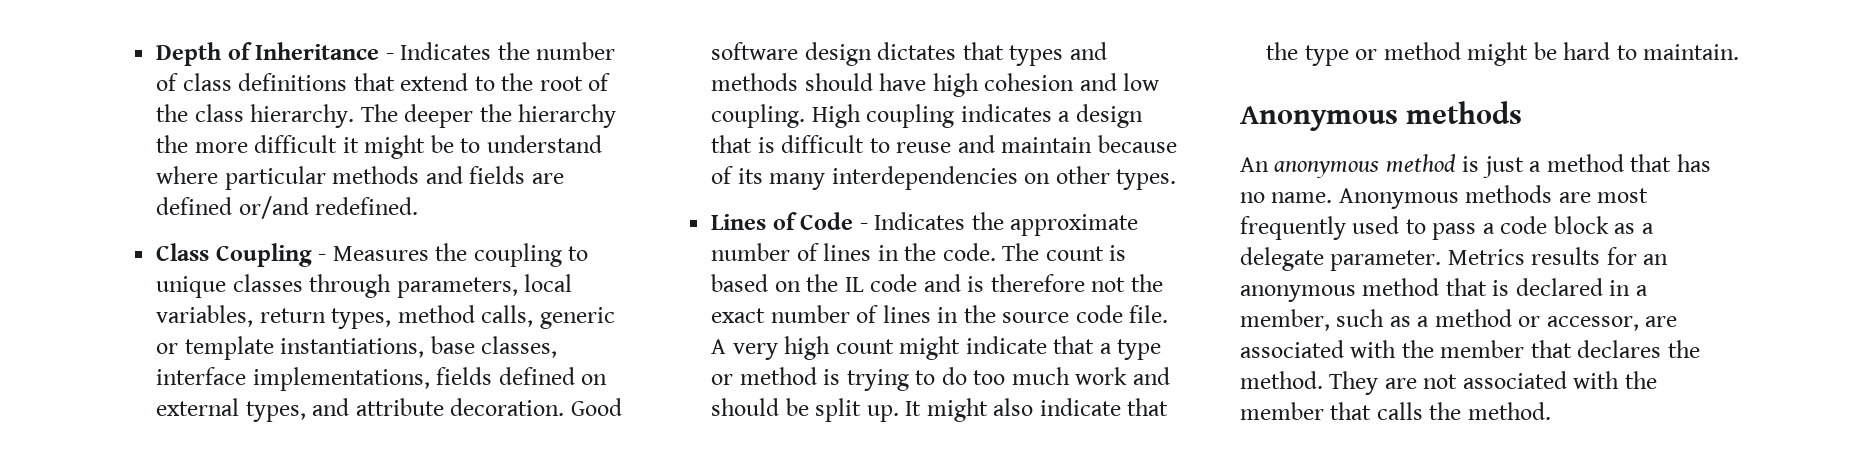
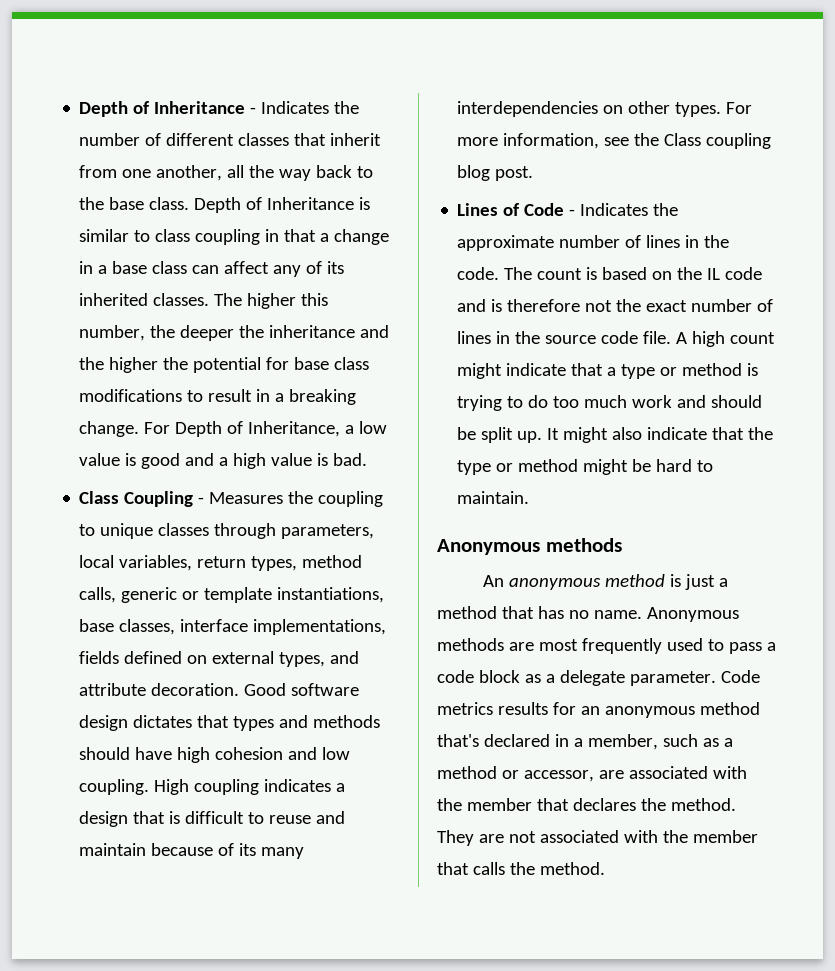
[182,73,611,91] [156,104,617,128] [156,135,602,159] [156,166,564,190] [156,196,419,219] class definitions that extend to the root of the class hierarchy. The deeper the hierarchy the more difficult it might be to understand where particular methods and fields are defined or/and redefined. -> [166,133,382,146] [79,165,374,181] [79,197,371,213] [79,229,390,245] [79,261,345,277] [79,293,329,309] [79,325,390,341] [79,357,370,373] [79,389,357,405] [79,421,388,437] [79,453,368,469] different classes that inherit from one another, all the way back to the base class. Depth of Inheritance is similar to class coupling in that a change in a base class can affect any of its inherited classes. The higher this number, the deeper the inheritance and the higher the potential for base class modifications to result in a breaking change. For Depth of Inheritance, a low value is good and a high value is bad.
(1177, 179) none -> [726,102,753,114] [457,133,772,149] [457,165,534,181] For more information, see the Class coupling blog post.
[732,343,778,360] very -> (688, 338) none
[1447,249,1525,265] Metrics -> [720,670,760,683] [437,702,493,715] Code metrics
[1445,278,1510,296] that is -> [437,734,479,747] that's

